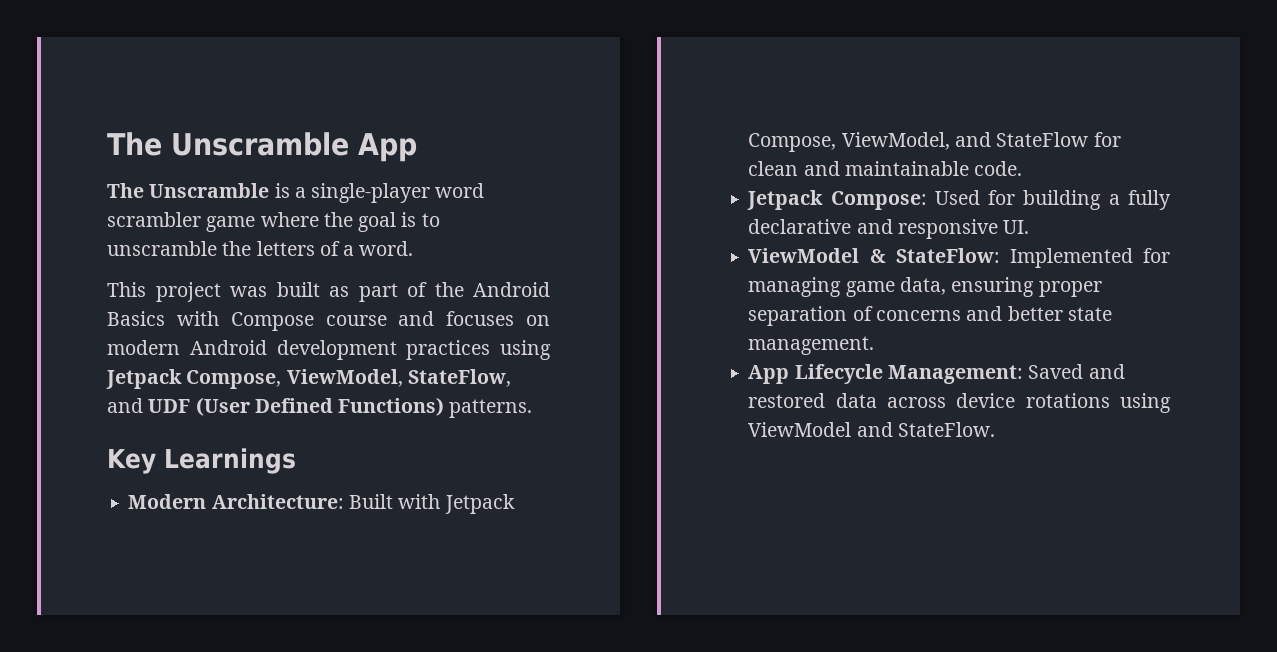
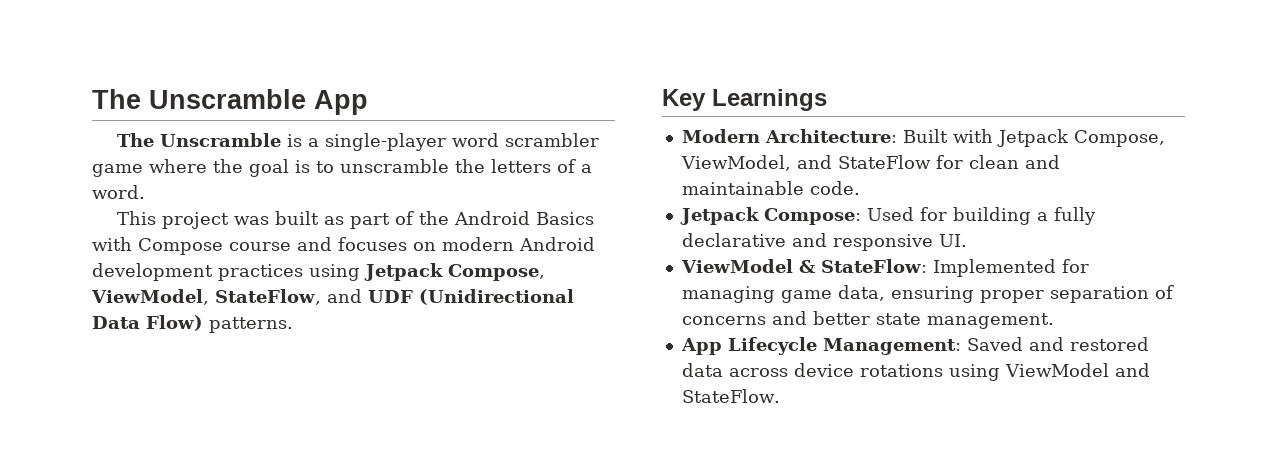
[195,397,445,416] (User Defined Functions) -> [419,289,574,305] [92,315,203,331] (Unidirectional Data Flow)

